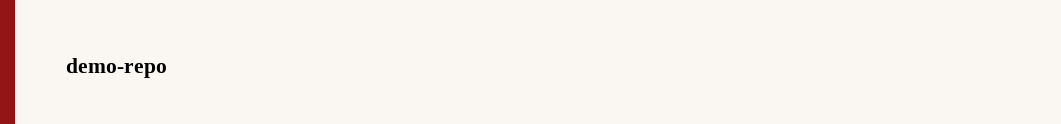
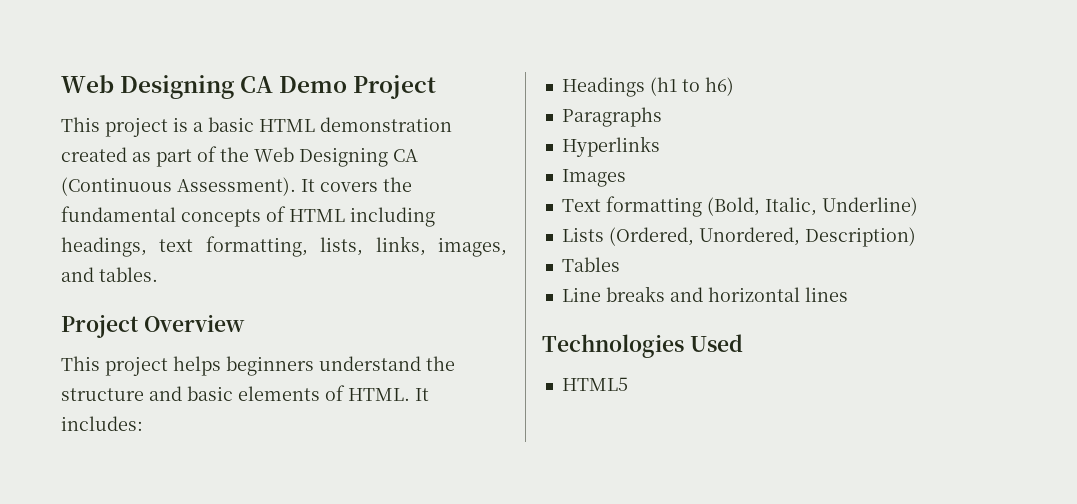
[66,58,167,78] demo-repo -> [61,75,437,99] [61,117,452,137] [61,146,418,167] [61,177,412,196] [61,206,435,227] [61,236,507,257] [61,267,158,282] [61,314,245,338] [61,356,455,376] [61,385,429,401] [61,416,143,431] [561,77,734,97] [561,107,662,127] [561,136,660,157] [561,169,626,187] [561,196,918,217] [561,227,916,247] [561,257,620,272] [561,286,848,302] [542,334,743,358] [561,377,628,391] Web Designing CA Demo Project // This project is a basic HTML demonstration created as part of the Web Designing CA (Continuous Assessment). It covers the fundamental concepts of HTML including headings, text formatting, lists, links, images, and tables. // Project Overview // This project helps beginners understand the structure and basic elements of HTML. It includes: // Headings (h1 to h6) // Paragraphs // Hyperlinks // Images // Text formatting (Bold, Italic, Underline) // Lists (Ordered, Unordered, Description) // Tables // Line breaks and horizontal lines // Technologies Used // HTML5

